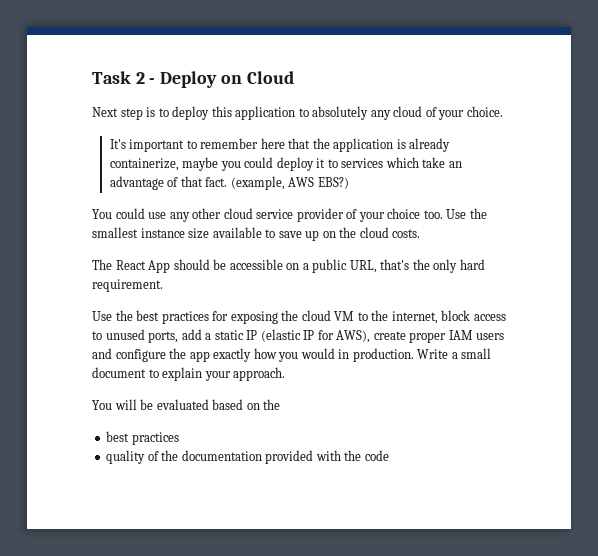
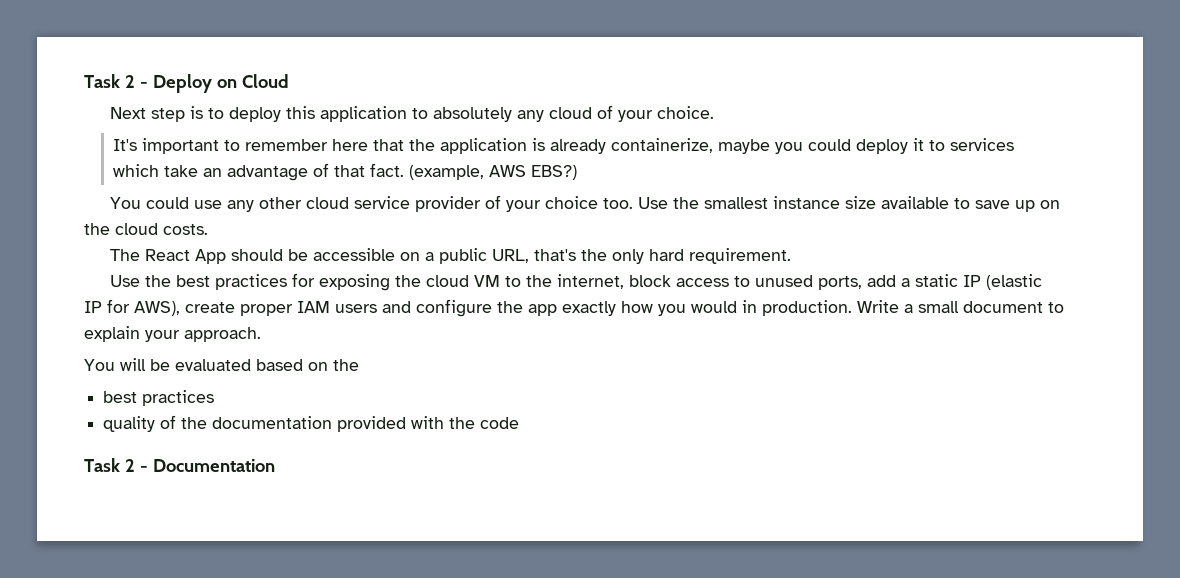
(389, 455) none -> [84,458,275,472] // Task 2 - Documentation

